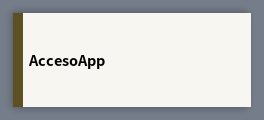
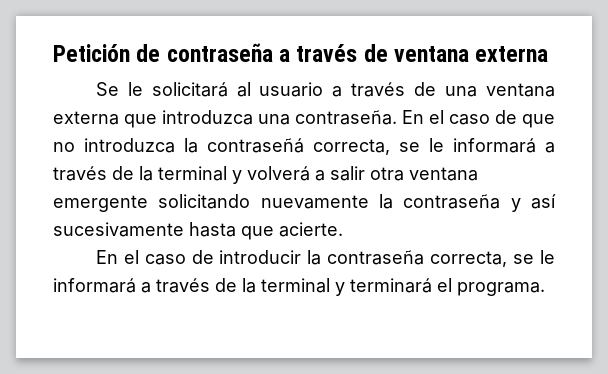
[28,55,105,69] AccesoApp -> [53,43,549,62] [95,82,555,97] [53,110,555,128] [53,138,555,155] [53,166,478,184] [53,194,556,212] [53,222,343,240] [95,250,555,267] [53,278,545,296] Petición de contraseña a través de ventana externa // Se le solicitará al usuario a través de una ventana externa que introduzca una contraseña. En el caso de que no introduzca la contraseñá correcta, se le informará a través de la terminal y volverá a salir otra ventana emergente solicitando nuevamente la contraseña y así sucesivamente hasta que acierte. // En el caso de introducir la contraseña correcta, se le informará a través de la terminal y terminará el programa.

